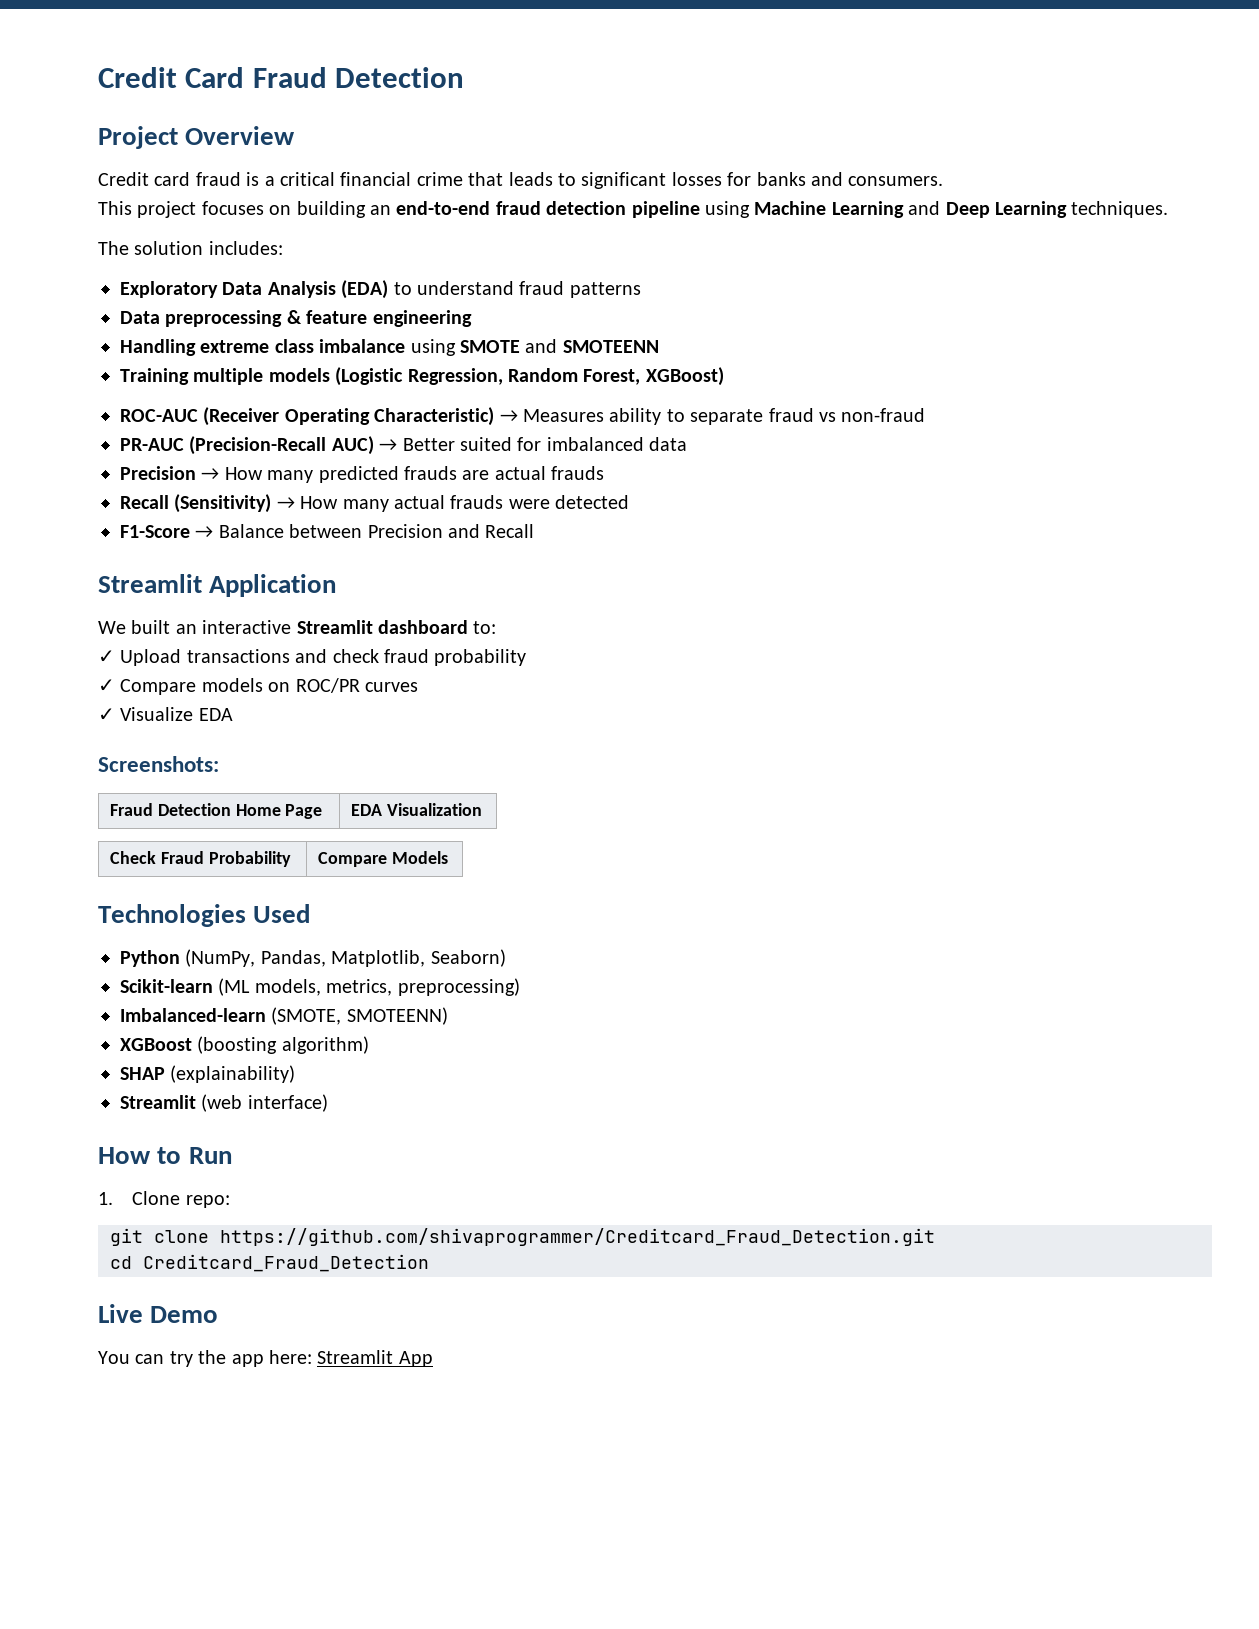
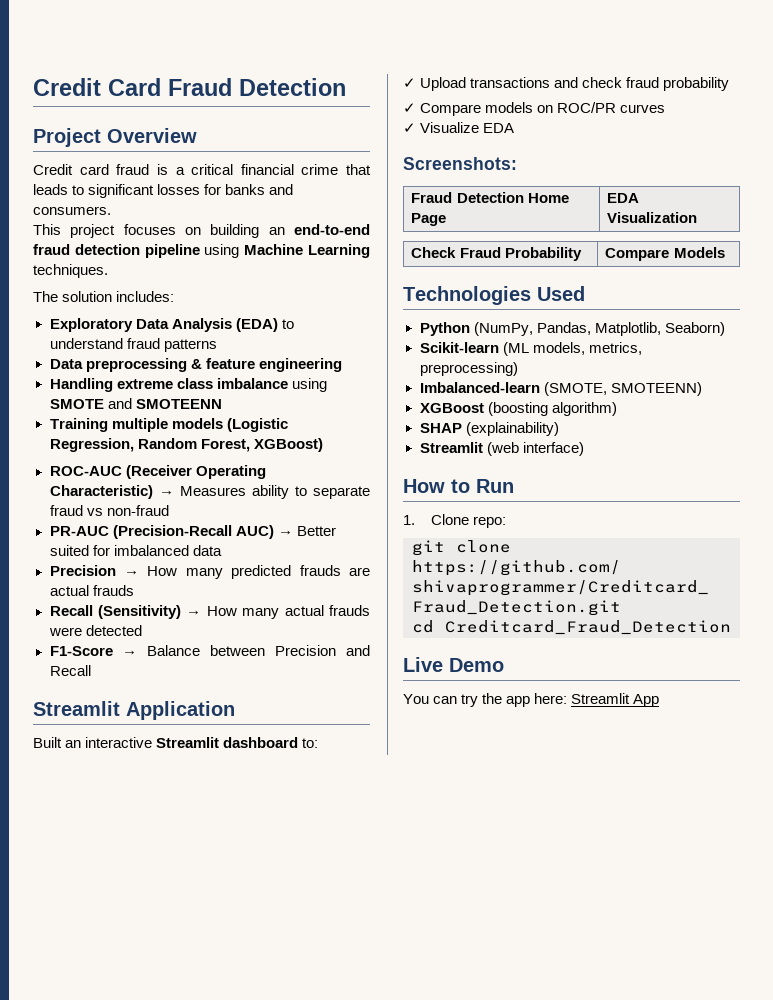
[908,201,1067,218] and Deep Learning -> (371, 251) none
[98,620,171,634] We built -> [33,737,62,748] Built

